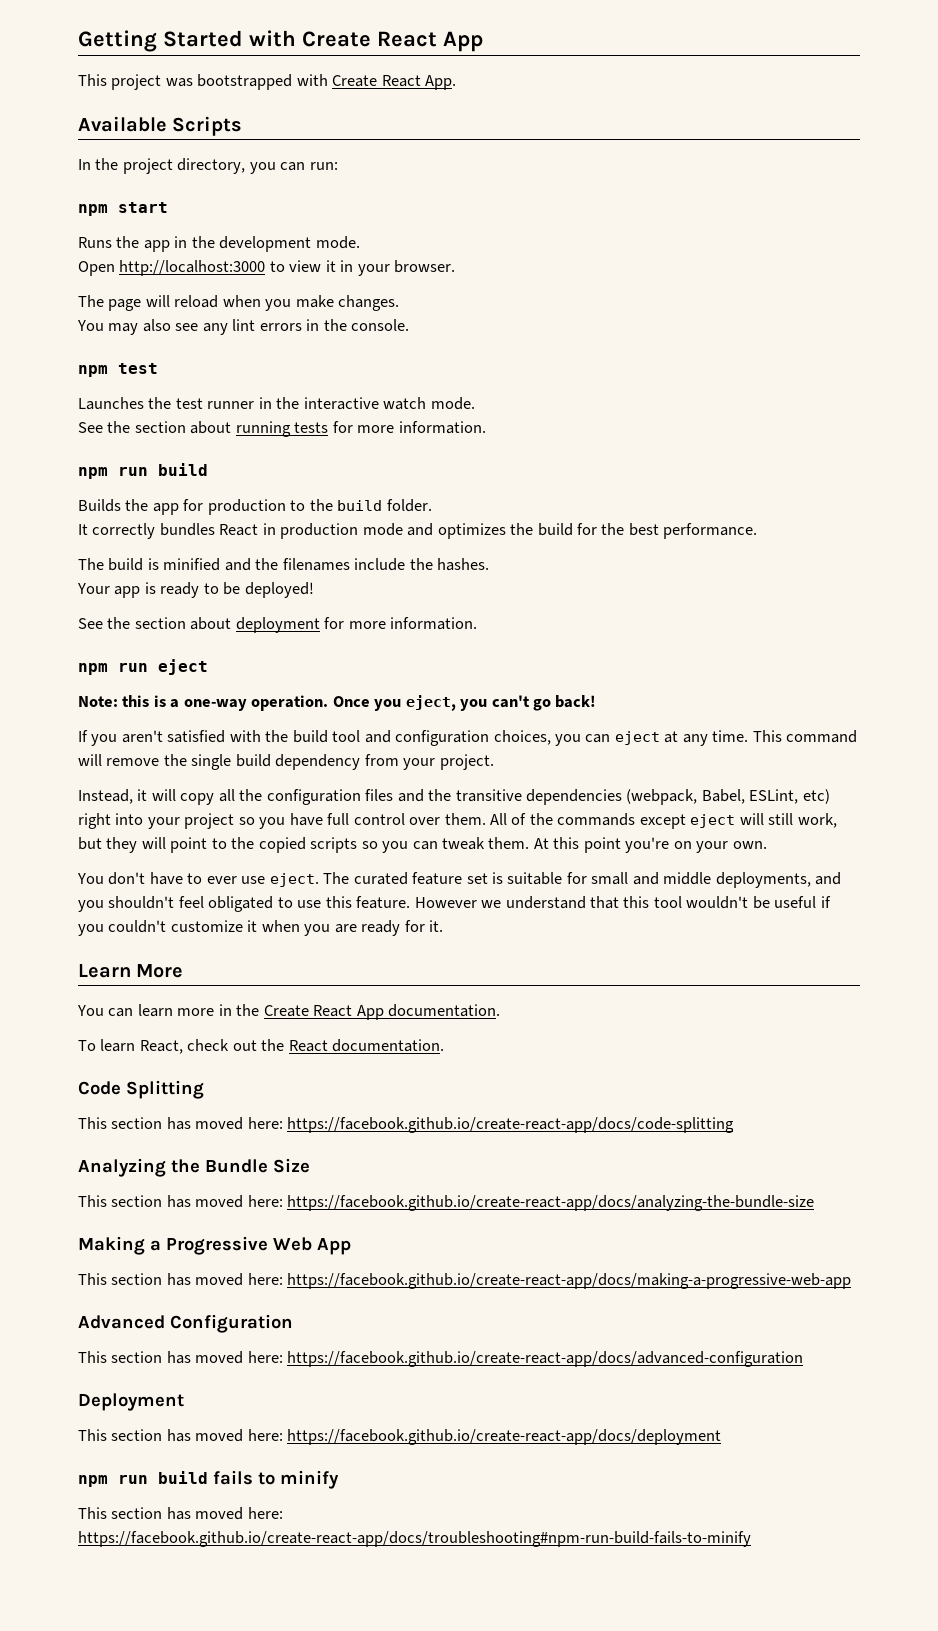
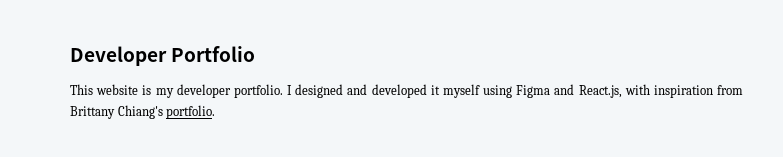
[78,30,483,52] [78,74,457,90] [78,116,243,136] [78,158,338,174] [78,202,168,216] [78,236,360,252] [78,260,456,276] [78,295,400,311] [77,319,410,335] [78,363,158,377] [78,397,475,410] [78,421,486,437] [78,463,208,479] [78,499,432,515] [78,523,758,539] [78,558,490,571] [77,582,314,598] [78,617,478,633] [78,659,208,675] [78,695,597,711] [78,730,858,746] [78,754,494,770] [78,789,830,805] [78,813,837,829] [78,837,767,853] [77,872,842,888] [78,896,831,912] [78,920,444,936] [78,964,184,978] [77,1004,501,1020] [78,1039,445,1054] [78,1080,204,1099] [78,1117,735,1133] [78,1158,310,1177] [78,1195,815,1211] [78,1236,351,1255] [78,1273,852,1289] [78,1314,293,1333] [78,1351,804,1367] [78,1393,184,1411] [78,1429,722,1445] [78,1470,339,1489] [78,1507,283,1520] [78,1531,751,1547] Getting Started with Create React App // This project was bootstrapped with Create React App. // Available Scripts // In the project directory, you can run: // npm start // Runs the app in the development mode. // Open http://localhost:3000 to view it in your browser. // The page will reload when you make changes. // You may also see any lint errors in the console. // npm test // Launches the test runner in the interactive watch mode. // See the section about running tests for more information. // npm run build // Builds the app for production to the build folder. // It correctly bundles React in production mode and optimizes the build for the best performance. // The build is minified and the filenames include the hashes. // Your app is ready to be deployed! // See the section about deployment for more information. // npm run eject // Note: this is a one-way operation. Once you eject, you can't go back! // If you aren't satisfied with the build tool and configuration choices, you can eject at any time. This command will remove the single build dependency from your project. // Instead, it will copy all the configuration files and the transitive dependencies (webpack, Babel, ESLint, etc) right into your project so you have full control over them. All of the commands except eject will still work, but they will point to the copied scripts so you can tweak them. At this point you're on your own. // You don't have to ever use eject. The curated feature set is suitable for small and middle deployments, and you shouldn't feel obligated to use this feature. However we understand that this tool wouldn't be useful if you couldn't customize it when you are ready for it. // Learn More // You can learn more in the Create React App documentation. // To learn React, check out the React documentation. // Code Splitting // This section has moved here: https://facebook.github.io/create-react-app/docs/code-splitting // Analyzing the Bundle Size // This section has moved here: https://facebook.github.io/create-react-app/docs/analyzing-the-bundle-size // Making a Progressive Web App // This section has moved here: https://facebook.github.io/create-react-app/docs/making-a-progressive-web-app // Advanced Configuration // This section has moved here: https://facebook.github.io/create-react-app/docs/advanced-configuration // Deployment // This section has moved here: https://facebook.github.io/create-react-app/docs/deployment // npm run build fails to minify // This section has moved here: https://facebook.github.io/create-react-app/docs/troubleshooting#npm-run-build-fails-to-minify -> [70,46,256,66] [70,84,743,98] [70,105,216,119] Developer Portfolio // This website is my developer portfolio. I designed and developed it myself using Figma and React.js, with inspiration from Brittany Chiang's portfolio.

